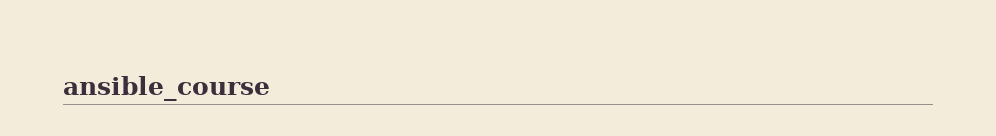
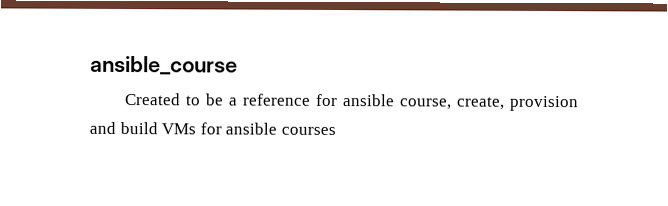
(270, 88) none -> [124,93,579,112] [89,121,336,136] // Created to be a reference for ansible course, create, provision and build VMs for ansible courses

